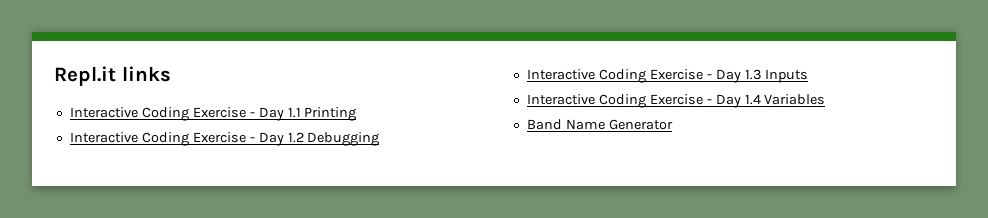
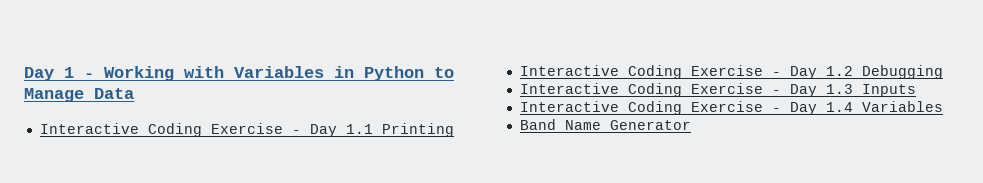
[54,66,171,86] Repl.it links -> [24,66,454,81] [24,88,134,102] Day 1 - Working with Variables in Python to Manage Data

